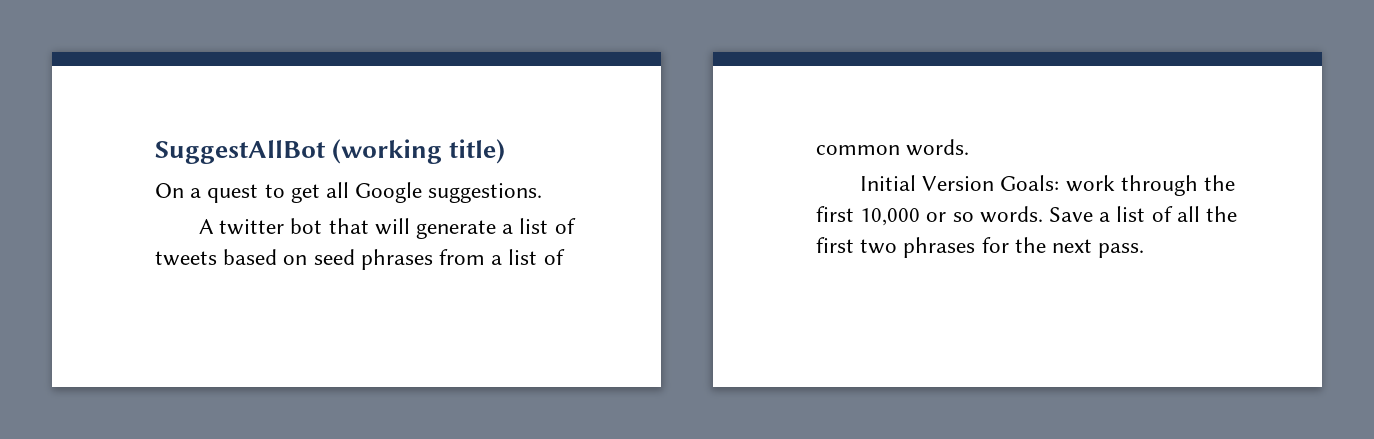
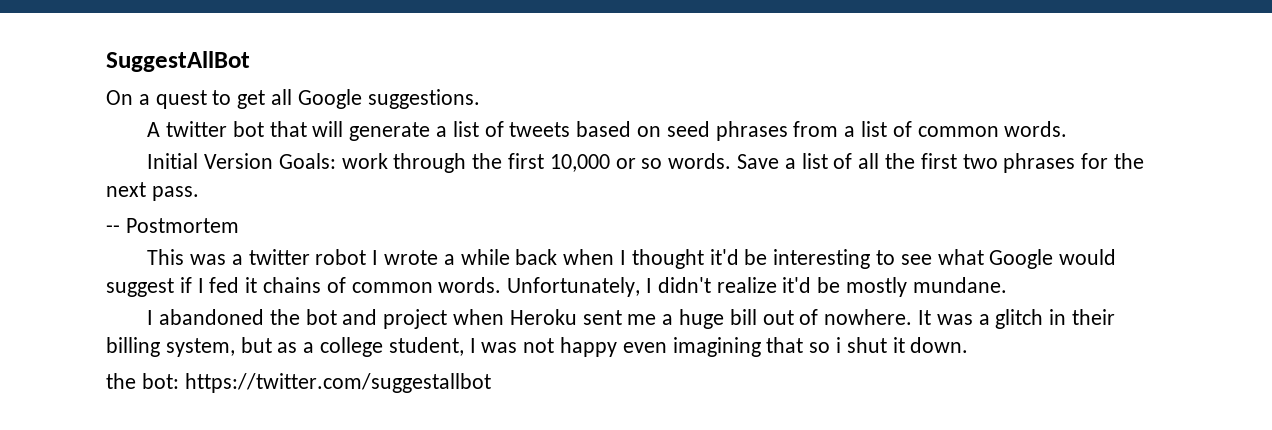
[332,139,506,164] (working title) -> (250, 61) none
(1145, 250) none -> [106,218,239,233] [147,249,1117,269] [106,277,1007,297] [147,309,1116,329] [106,337,969,357] [106,373,491,393] // -- Postmortem // This was a twitter robot I wrote a while back when I thought it'd be interesting to see what Google would suggest if I fed it chains of common words. Unfortunately, I didn't realize it'd be mostly mundane. // I abandoned the bot and project when Heroku sent me a huge bill out of nowhere. It was a glitch in their billing system, but as a college student, I was not happy even imagining that so i shut it down. // the bot: https://twitter.com/suggestallbot

